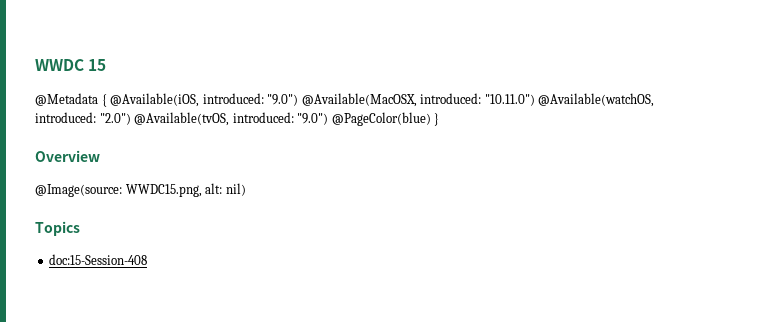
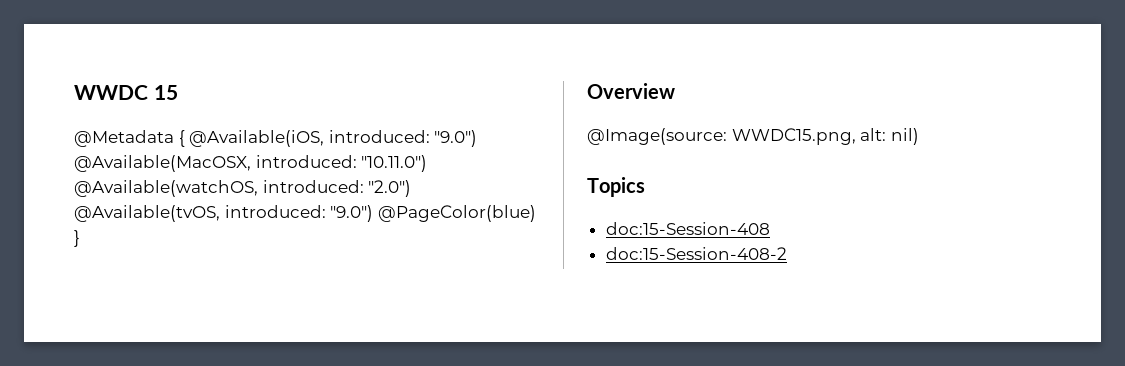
(148, 259) none -> [605,247,787,260] // doc:15-Session-408-2

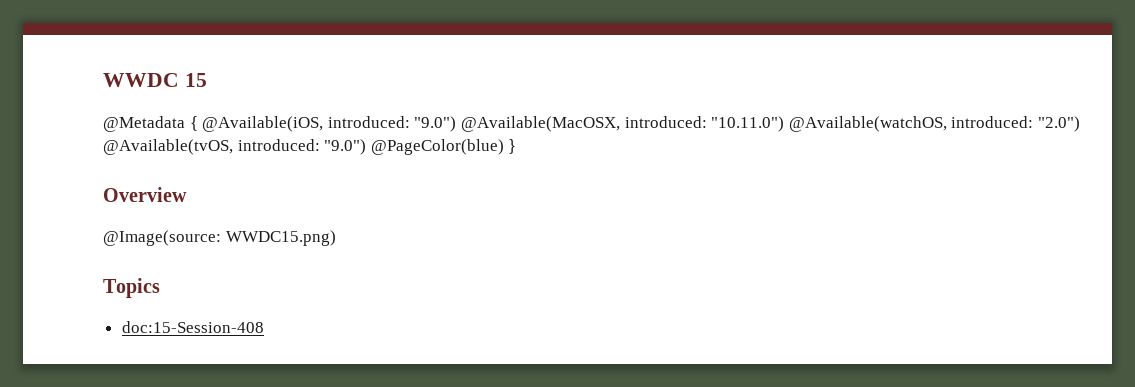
[731,128,919,145] WWDC15.png, alt: nil) -> [225,230,336,246] WWDC15.png)
[605,247,787,260] // doc:15-Session-408-2 -> (264, 327) none

